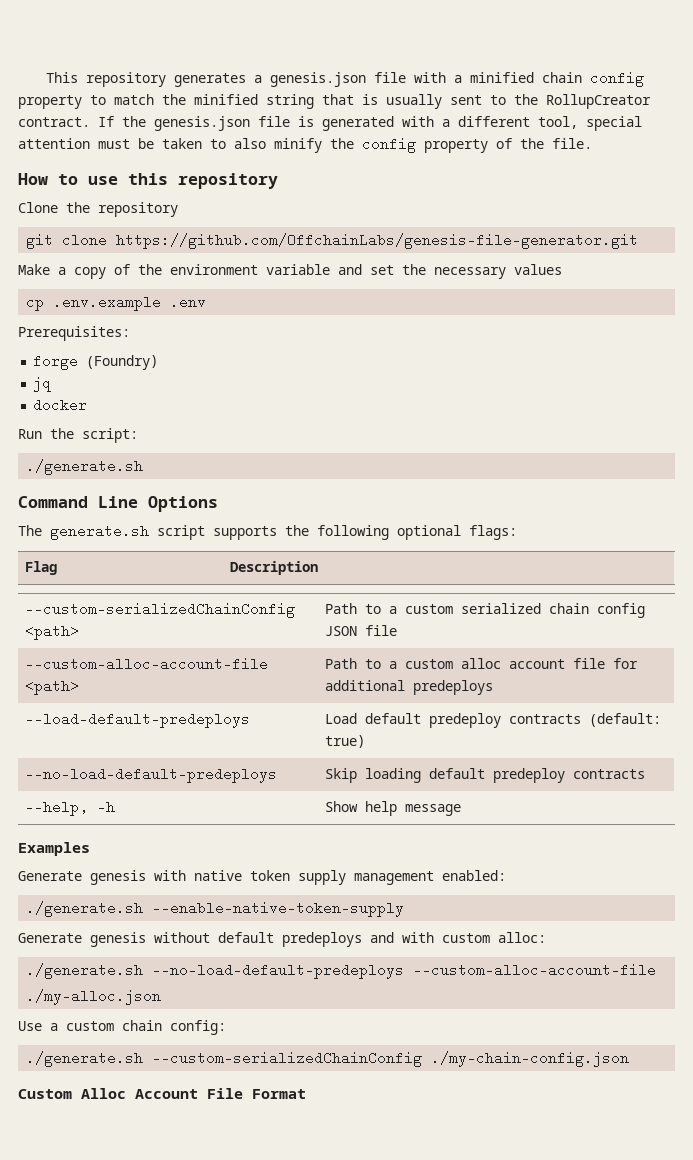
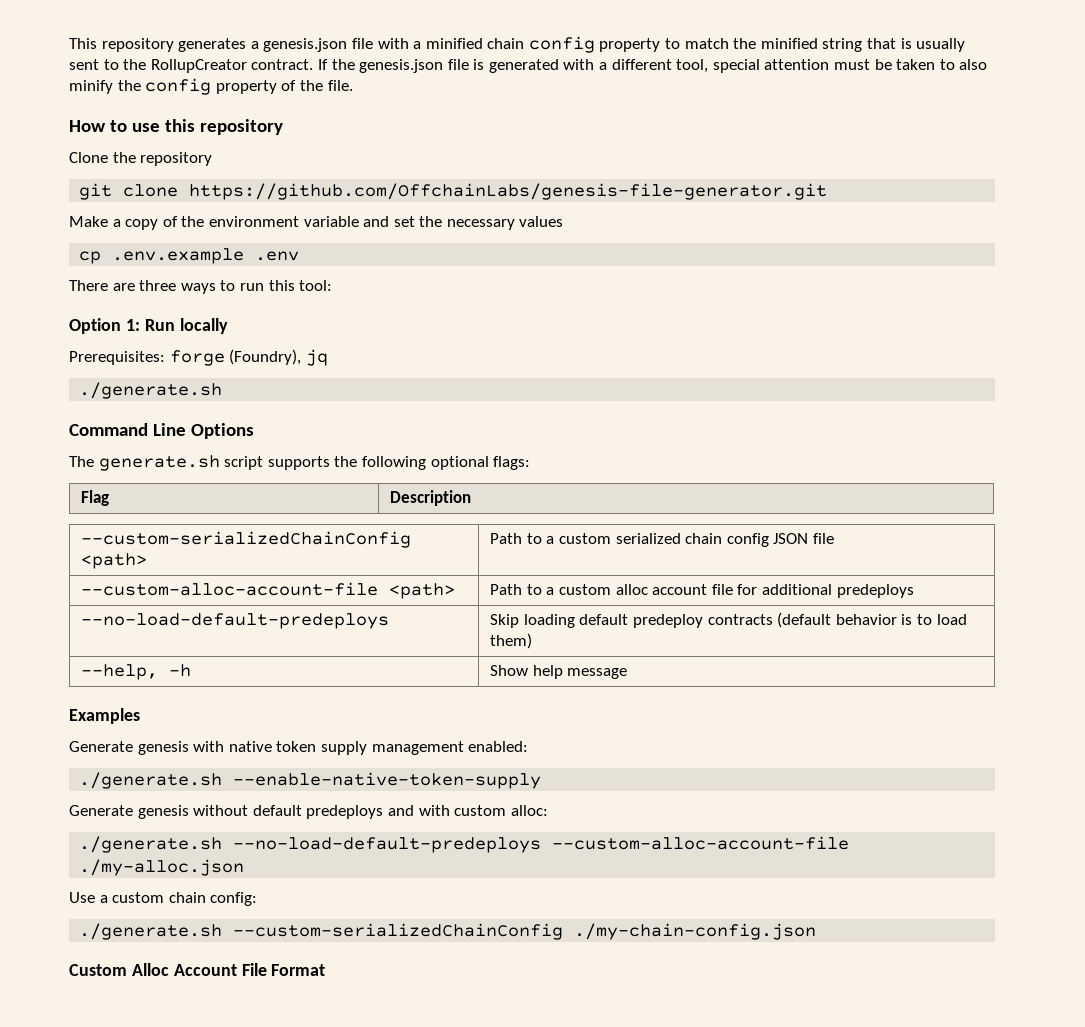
(207, 302) none -> [69,280,333,294] [69,318,228,334] // There are three ways to run this tool: // Option 1: Run locally
[33,354,159,370] // forge (Foundry) // -> [169,349,302,366] forge (Foundry),
[33,398,88,412] [18,428,138,443] // docker // Run the script: -> (328, 357) none
[25,712,251,728] [325,713,662,728] [325,735,366,748] // --load-default-predeploys | Load default predeploy contracts (default: true) -> (914, 591) none
(646, 774) none -> [777,612,967,628] [490,633,533,649] (default behavior is to load them)

